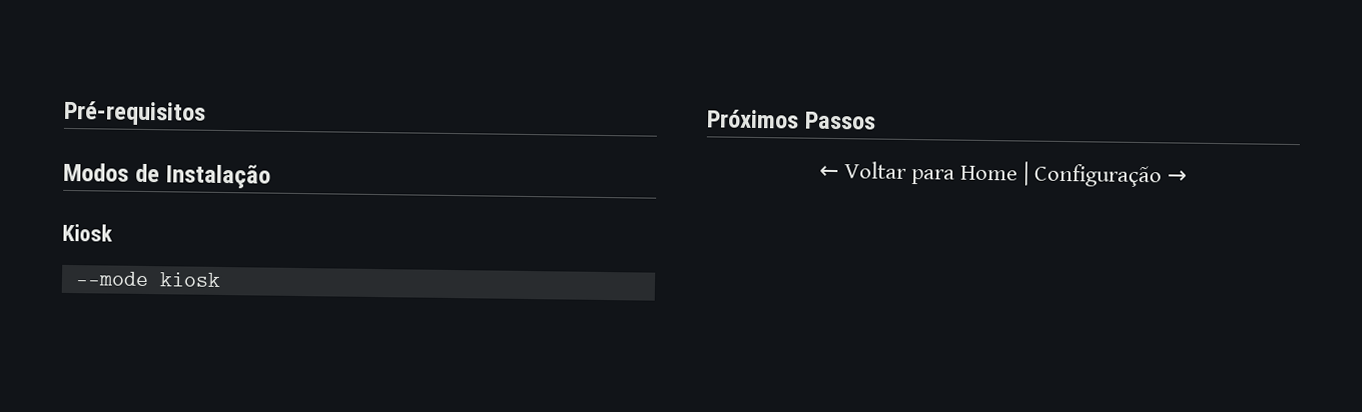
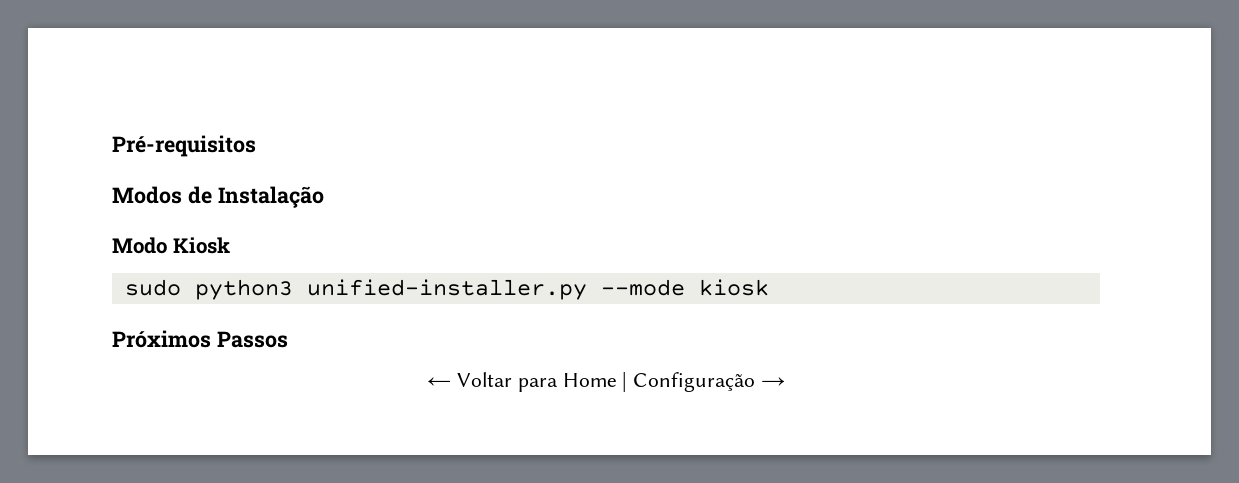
(272, 176) none -> [112,237,167,254] Modo
(113, 232) none -> [124,279,587,300] sudo python3 unified-installer.py

